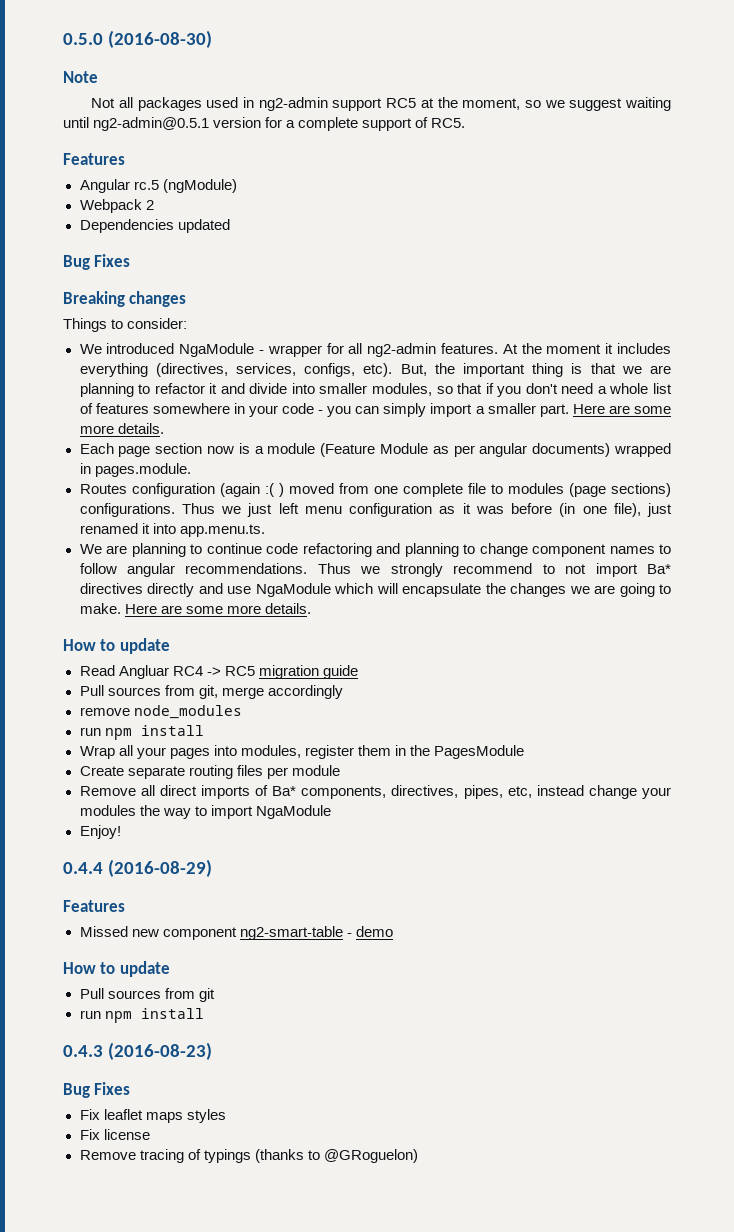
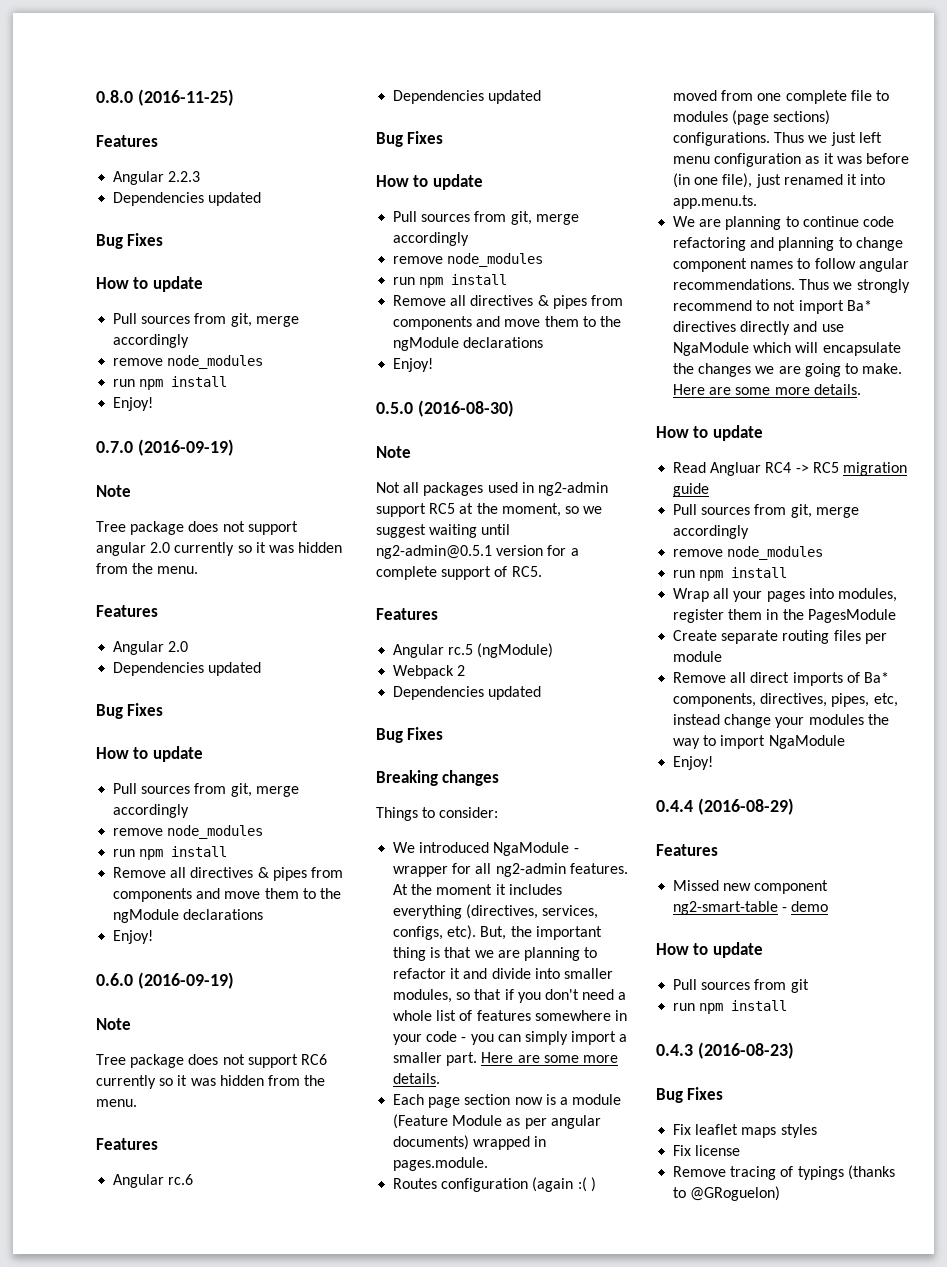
(63, 39) none -> [96,89,234,106] [96,135,158,147] [113,171,201,185] [113,192,262,206] [96,233,164,249] [96,276,203,292] [113,313,299,327] [113,334,190,348] [113,355,264,369] [113,376,228,390] [113,397,154,411] [96,439,234,456] [96,485,131,497] [96,521,298,535] [96,542,343,556] [96,563,199,574] [96,605,158,617] [113,641,189,655] [113,662,262,676] [96,703,164,719] [96,746,203,762] [113,783,299,797] [113,804,190,818] [113,825,264,839] [113,846,228,860] [113,867,343,881] [113,888,341,902] [113,909,264,923] [113,930,154,944] [96,972,234,989] [96,1018,131,1030] [96,1054,327,1068] [96,1075,326,1089] [96,1099,137,1107] [96,1138,158,1150] [113,1174,194,1188] [393,90,542,104] [376,131,444,147] [376,174,483,190] [393,211,579,225] [393,232,470,246] [393,253,544,267] [393,274,508,288] [393,295,623,309] [393,316,621,330] [393,337,544,351] [393,358,434,372] 0.8.0 (2016-11-25) // Features // Angular 2.2.3 // Dependencies updated // Bug Fixes // How to update // Pull sources from git, merge accordingly // remove node_modules // run npm install // Enjoy! // 0.7.0 (2016-09-19) // Note // Tree package does not support angular 2.0 currently so it was hidden from the menu. // Features // Angular 2.0 // Dependencies updated // Bug Fixes // How to update // Pull sources from git, merge accordingly // remove node_modules // run npm install // Remove all directives & pipes from components and move them to the ngModule declarations // Enjoy! // 0.6.0 (2016-09-19) // Note // Tree package does not support RC6 currently so it was hidden from the menu. // Features // Angular rc.6 // Dependencies updated // Bug Fixes // How to update // Pull sources from git, merge accordingly // remove node_modules // run npm install // Remove all directives & pipes from components and move them to the ngModule declarations // Enjoy! //

